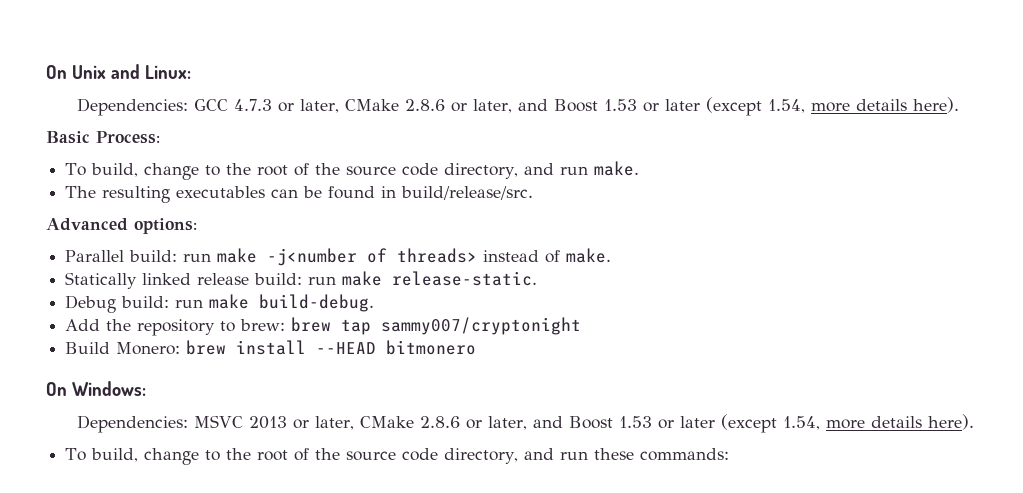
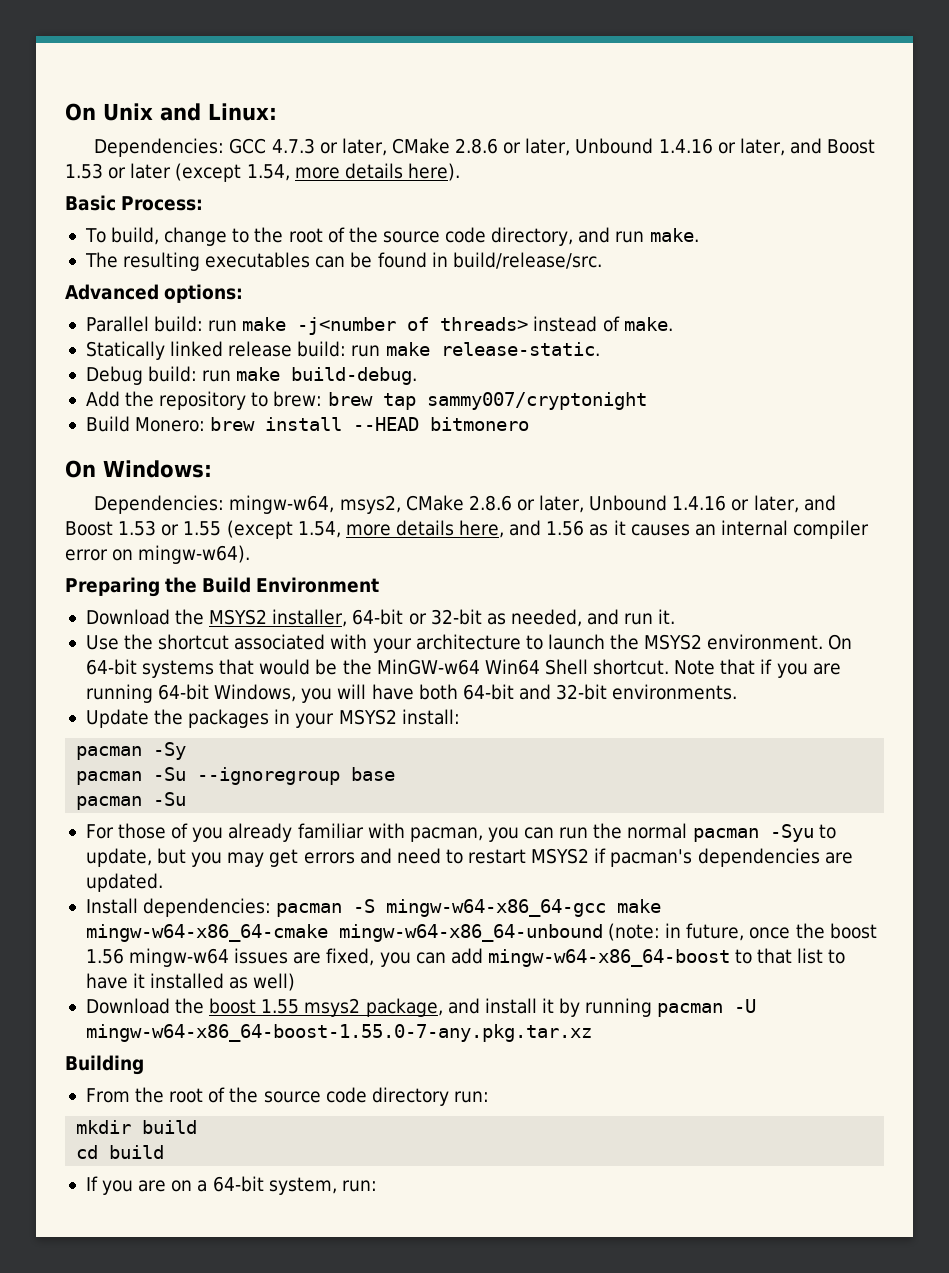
(513, 106) none -> [575,138,785,156] Unbound 1.4.16 or later,
[194,414,975,433] [65,448,730,465] MSVC 2013 or later, CMake 2.8.6 or later, and Boost 1.53 or later (except 1.54, more details here). // To build, change to the root of the source code directory, and run these commands: -> [229,495,836,514] [65,520,870,539] [65,545,251,564] [65,577,380,597] [85,609,676,627] [85,634,853,653] [85,659,841,678] [85,684,738,703] [85,709,460,728] [76,742,187,760] [76,767,396,785] [76,792,187,810] [85,823,836,842] [85,848,853,867] [85,873,163,892] [85,898,662,917] [85,923,877,942] [85,948,846,967] [85,973,296,991] [85,998,757,1017] [85,1024,592,1042] [65,1055,144,1075] [85,1087,489,1106] [76,1120,198,1134] [76,1145,165,1159] [85,1176,377,1195] mingw-w64, msys2, CMake 2.8.6 or later, Unbound 1.4.16 or later, and Boost 1.53 or 1.55 (except 1.54, more details here, and 1.56 as it causes an internal compiler error on mingw-w64). // Preparing the Build Environment // Download the MSYS2 installer, 64-bit or 32-bit as needed, and run it. // Use the shortcut associated with your architecture to launch the MSYS2 environment. On 64-bit systems that would be the MinGW-w64 Win64 Shell shortcut. Note that if you are running 64-bit Windows, you will have both 64-bit and 32-bit environments. // Update the packages in your MSYS2 install: // pacman -Sy // pacman -Su --ignoregroup base // pacman -Su // For those of you already familiar with pacman, you can run the normal pacman -Syu to update, but you may get errors and need to restart MSYS2 if pacman's dependencies are updated. // Install dependencies: pacman -S mingw-w64-x86_64-gcc make mingw-w64-x86_64-cmake mingw-w64-x86_64-unbound (note: in future, once the boost 1.56 mingw-w64 issues are fixed, you can add mingw-w64-x86_64-boost to that list to have it installed as well) // Download the boost 1.55 msys2 package, and install it by running pacman -U mingw-w64-x86_64-boost-1.55.0-7-any.pkg.tar.xz // Building // From the root of the source code directory run: // mkdir build // cd build // If you are on a 64-bit system, run:

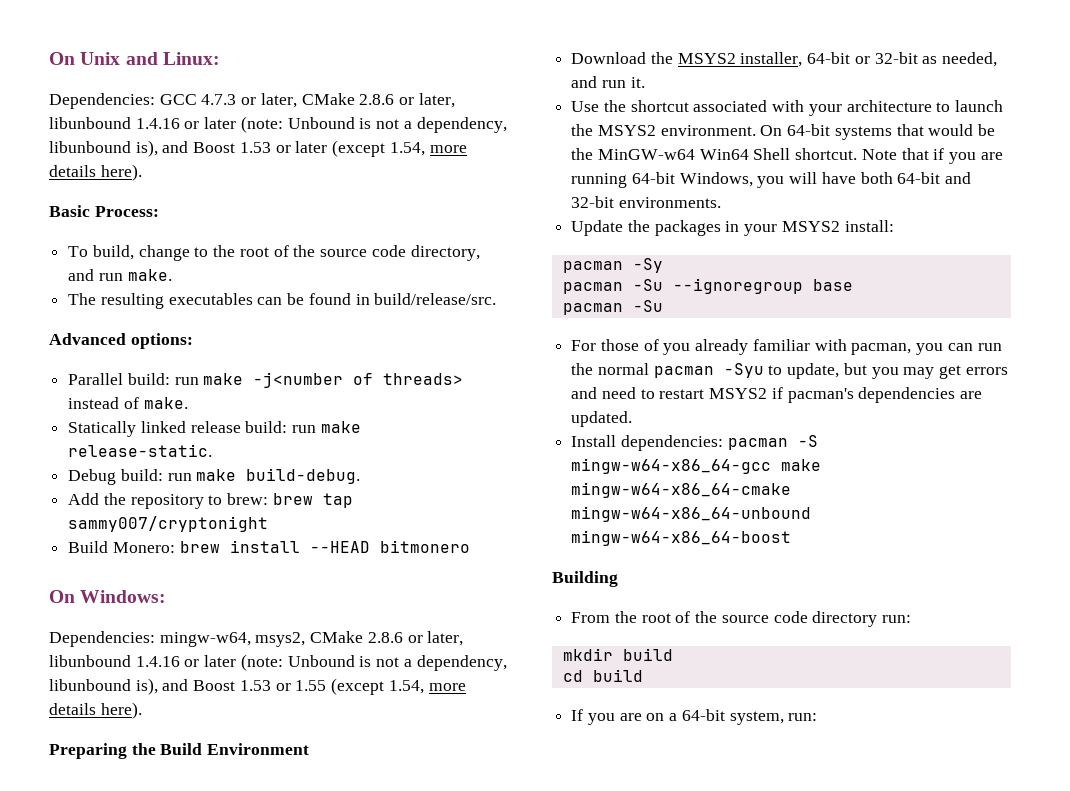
[575,138,785,156] Unbound 1.4.16 or later, -> [49,116,507,133] [49,140,158,157] libunbound 1.4.16 or later (note: Unbound is not a dependency, libunbound is),
[589,495,799,513] Unbound 1.4.16 or later, -> [49,654,507,671] [49,678,158,695] libunbound 1.4.16 or later (note: Unbound is not a dependency, libunbound is),
[459,520,870,539] [65,545,251,564] here, and 1.56 as it causes an internal compiler error on mingw-w64). -> [100,702,142,719] here).
[608,923,877,941] [85,948,846,967] [85,973,296,991] [85,998,757,1017] [85,1024,592,1042] (note: in future, once the boost 1.56 mingw-w64 issues are fixed, you can add mingw-w64-x86_64-boost to that list to have it installed as well) // Download the boost 1.55 msys2 package, and install it by running pacman -U mingw-w64-x86_64-boost-1.55.0-7-any.pkg.tar.xz -> [571,530,792,546] mingw-w64-x86_64-boost

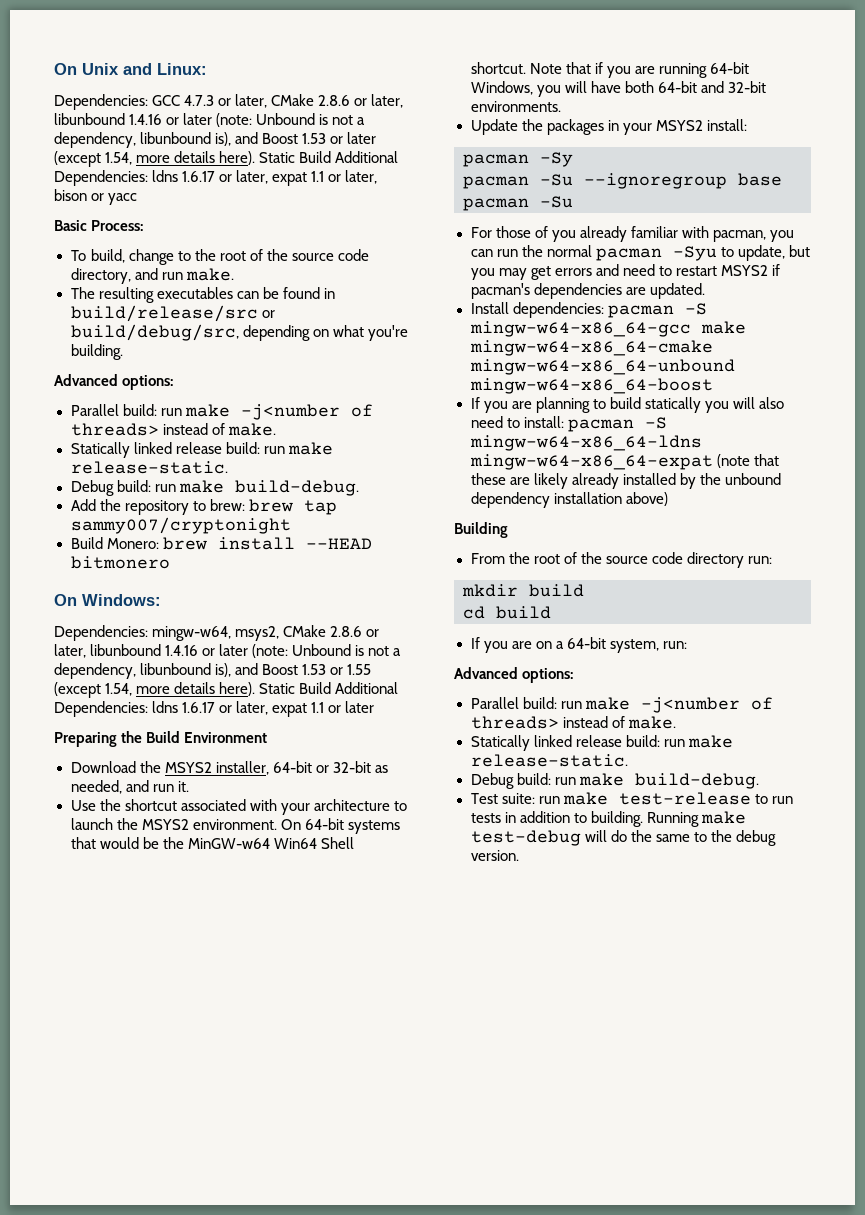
(142, 172) none -> [259,151,399,163] [54,170,378,186] [54,189,138,205] Static Build Additional Dependencies: ldns 1.6.17 or later, expat 1.1 or later, bison or yacc
[374,293,497,305] build/release/src. -> [70,305,275,322] [70,324,408,341] [70,344,123,360] build/release/src or build/debug/src, depending on what you're building.
(142, 710) none -> [259,682,399,694] [54,701,375,717] Static Build Additional Dependencies: ldns 1.6.17 or later, expat 1.1 or later
(792, 538) none -> [470,397,784,413] [470,416,667,432] [469,435,702,451] [469,454,779,470] [470,473,781,489] [470,492,668,508] // If you are planning to build statically you will also need to install: pacman -S mingw-w64-x86_64-ldns mingw-w64-x86_64-expat (note that these are likely already installed by the unbound dependency installation above)
(818, 717) none -> [454,667,574,683] [470,697,773,713] [470,716,676,729] [470,735,733,751] [470,754,628,767] [470,773,759,789] [470,792,793,805] [470,811,746,827] [470,830,776,846] [470,850,519,861] // Advanced options: // Parallel build: run make -j<number of threads> instead of make. // Statically linked release build: run make release-static. // Debug build: run make build-debug. // Test suite: run make test-release to run tests in addition to building. Running make test-debug will do the same to the debug version.

